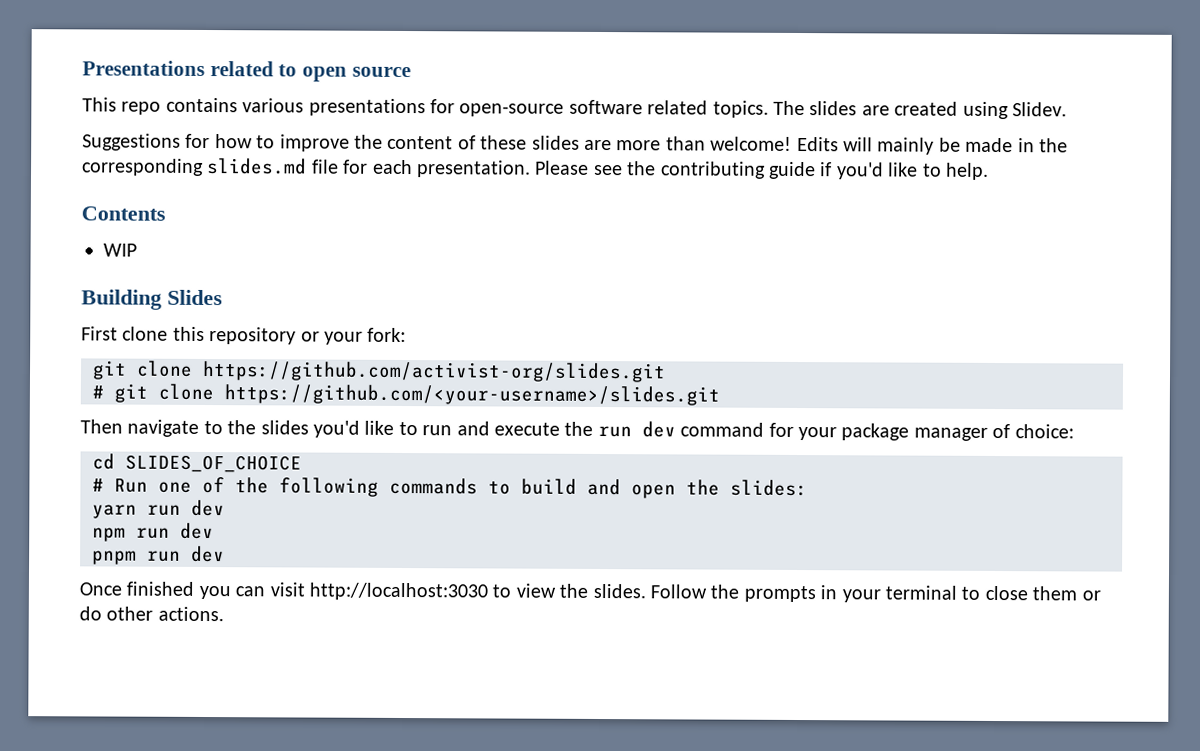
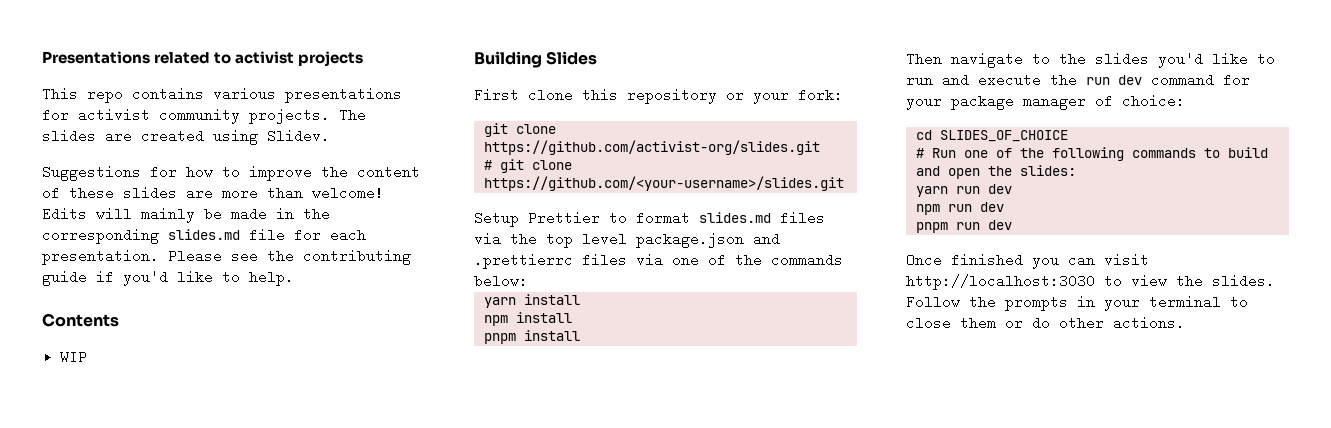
[302,66,411,82] open source -> [235,51,364,67] activist projects
[459,99,769,118] open-source software related topics. -> [78,108,330,124] activist community projects.
(720, 395) none -> [474,211,825,227] [474,232,780,248] [474,253,843,269] [474,274,528,288] [483,294,580,308] [483,312,572,326] [483,330,580,344] // Setup Prettier to format slides.md files via the top level package.json and .prettierrc files via one of the commands below: // yarn install // npm install // pnpm install

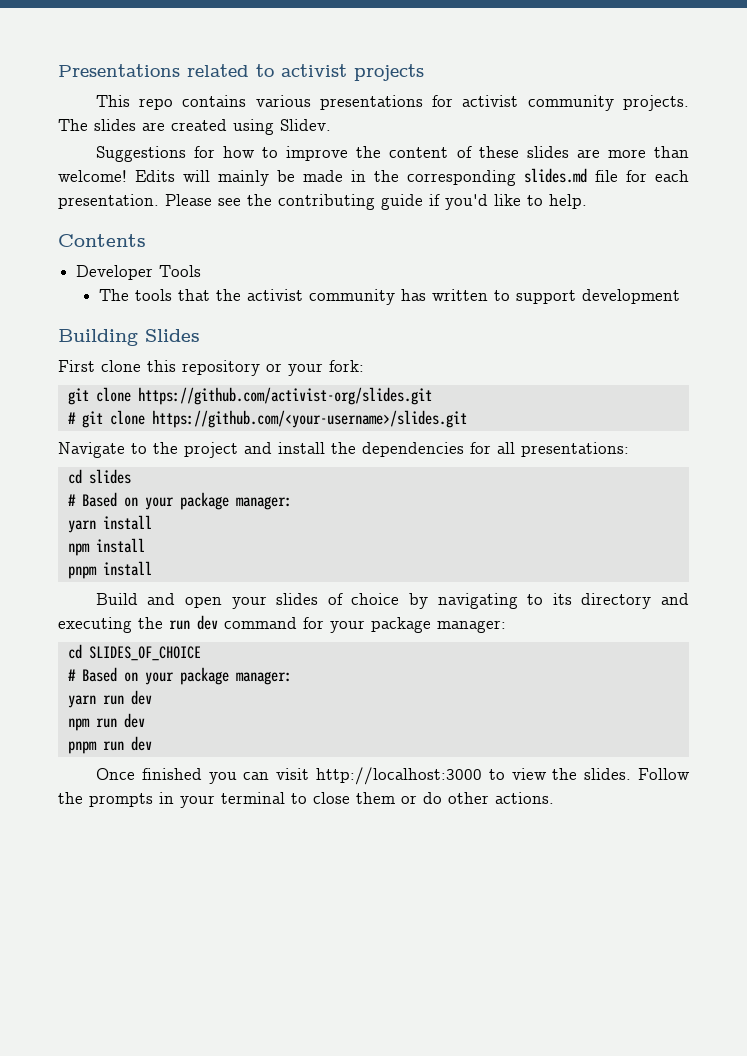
[60,350,88,364] WIP -> [76,265,202,280] [99,289,681,305] Developer Tools // The tools that the activist community has written to support development
[474,211,825,227] [474,232,780,248] [474,253,843,269] [474,274,528,288] Setup Prettier to format slides.md files via the top level package.json and .prettierrc files via one of the commands below: -> [58,442,629,458] [67,469,131,484] [67,492,292,510] Navigate to the project and install the dependencies for all presentations: // cd slides // # Based on your package manager:
[906,52,1275,68] [906,73,1041,87] Then navigate to the slides you'd like to run and execute -> [95,593,689,609] [58,617,132,633] Build and open your slides of choice by navigating to its directory and executing
[1023,94,1185,110] manager of choice: -> [437,620,506,633] manager:
[931,147,1268,161] [915,165,1076,179] Run one of the following commands to build and open the slides: -> [81,667,292,685] Based on your package manager:
[906,274,1095,290] http://localhost:3030 -> [315,767,482,785] http://localhost:3000

